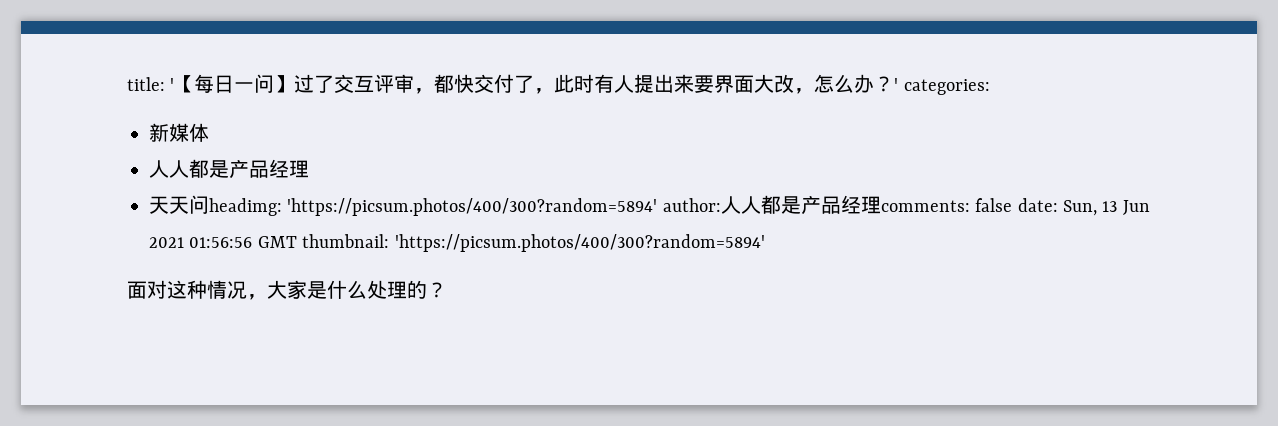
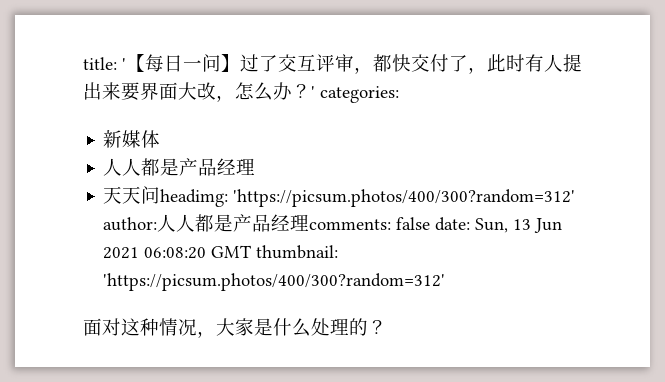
[287,198,658,216] 'https://picsum.photos/400/300?random=5894' -> [233,189,576,207] 'https://picsum.photos/400/300?random=312'
[189,237,253,248] 01:56:56 -> [144,247,207,259] 06:08:20
[394,234,765,252] 'https://picsum.photos/400/300?random=5894' -> [103,273,446,291] 'https://picsum.photos/400/300?random=312'

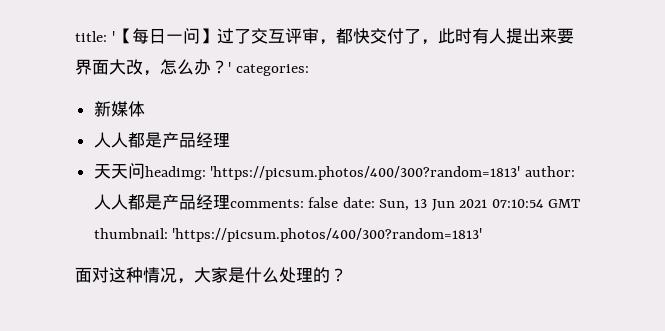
[233,189,576,207] 'https://picsum.photos/400/300?random=312' -> [210,166,521,180] 'https://picsum.photos/400/300?random=1813'
[144,247,207,259] 06:08:20 -> [491,199,544,208] 07:10:54
[103,273,446,291] 'https://picsum.photos/400/300?random=312' -> [172,228,483,242] 'https://picsum.photos/400/300?random=1813'

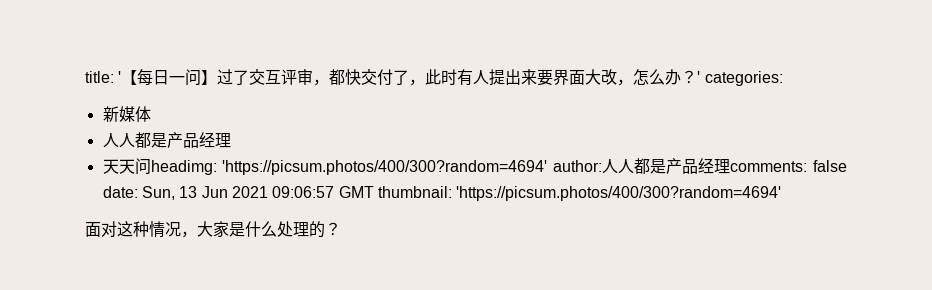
[210,166,521,180] 'https://picsum.photos/400/300?random=1813' -> [222,160,548,175] 'https://picsum.photos/400/300?random=4694'
[491,199,544,208] 07:10:54 -> [272,186,335,198] 09:06:57
[172,228,483,242] 'https://picsum.photos/400/300?random=1813' -> [456,186,782,201] 'https://picsum.photos/400/300?random=4694'

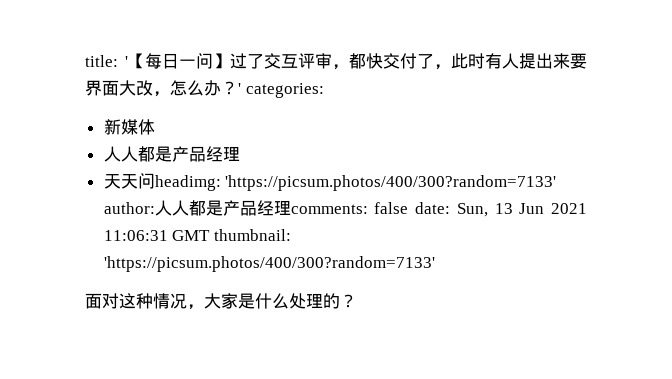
[222,160,548,175] 'https://picsum.photos/400/300?random=4694' -> [225,175,557,191] 'https://picsum.photos/400/300?random=7133'
[272,186,335,198] 09:06:57 -> [103,230,168,241] 11:06:31
[456,186,782,201] 'https://picsum.photos/400/300?random=4694' -> [103,256,435,272] 'https://picsum.photos/400/300?random=7133'

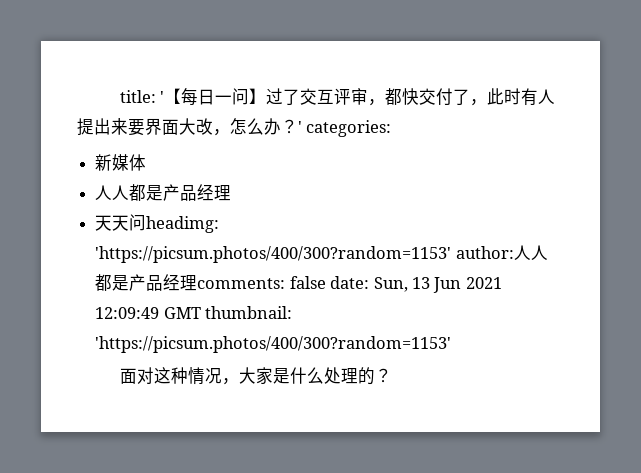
[225,175,557,191] 'https://picsum.photos/400/300?random=7133' -> [95,246,452,263] 'https://picsum.photos/400/300?random=1153'
[103,230,168,241] 11:06:31 -> [95,307,160,319] 12:09:49
[103,256,435,272] 'https://picsum.photos/400/300?random=7133' -> [95,336,452,353] 'https://picsum.photos/400/300?random=1153'

